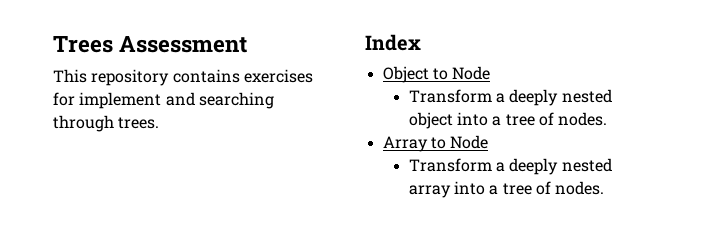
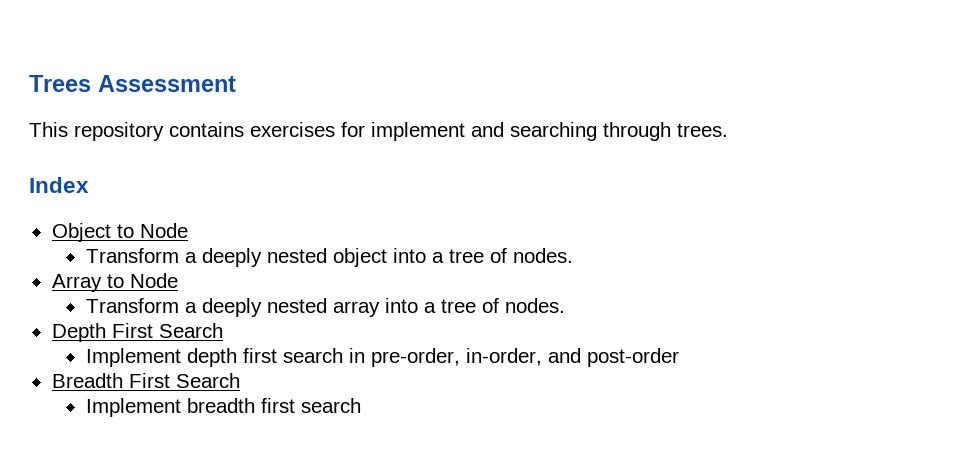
(605, 188) none -> [51,323,223,342] [85,348,679,367] [51,373,240,388] [85,398,361,417] // Depth First Search // Implement depth first search in pre-order, in-order, and post-order // Breadth First Search // Implement breadth first search

